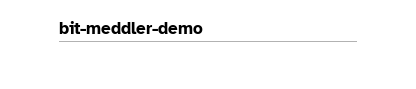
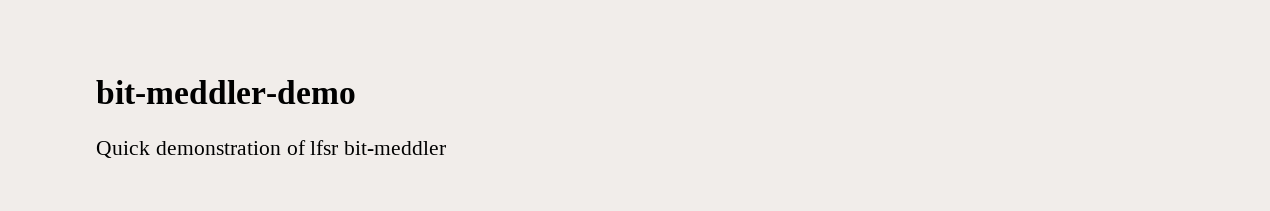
(203, 27) none -> [96,140,447,158] // Quick demonstration of lfsr bit-meddler

